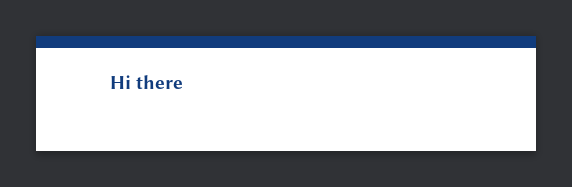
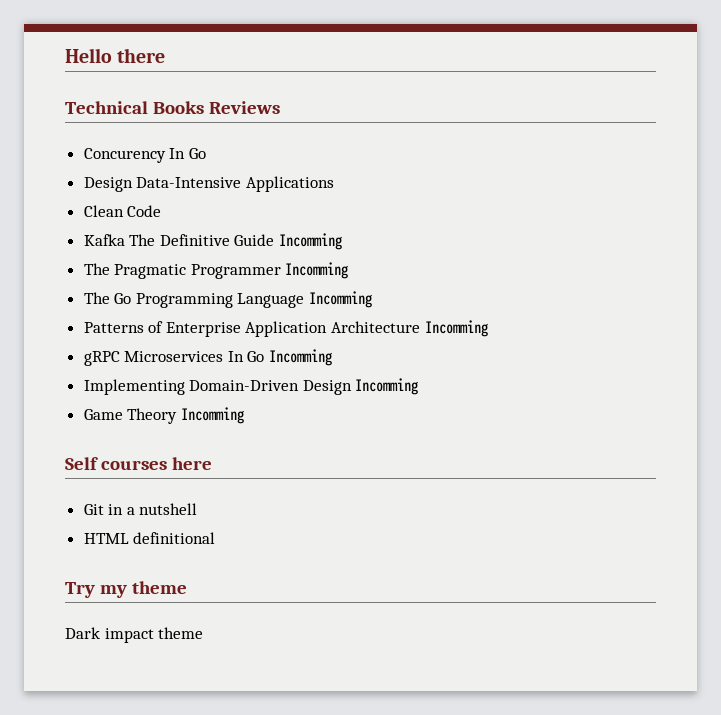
[110,75,131,89] Hi -> [65,48,112,63] Hello
(184, 82) none -> [65,101,280,114] [83,148,206,163] [83,176,334,192] [83,205,162,217] [83,233,343,250] [83,262,349,279] [83,291,373,308] [83,320,488,337] [83,349,333,366] [83,378,419,395] [83,407,244,424] [65,457,212,470] [83,503,198,515] [83,532,216,544] [65,581,187,598] [65,627,204,643] // Technical Books Reviews // Concurency In Go // Design Data-Intensive Applications // Clean Code // Kafka The Definitive Guide Incomming // The Pragmatic Programmer Incomming // The Go Programming Language Incomming // Patterns of Enterprise Application Architecture Incomming // gRPC Microservices In Go Incomming // Implementing Domain-Driven Design Incomming // Game Theory Incomming // Self courses here // Git in a nutshell // HTML definitional // Try my theme // Dark impact theme

